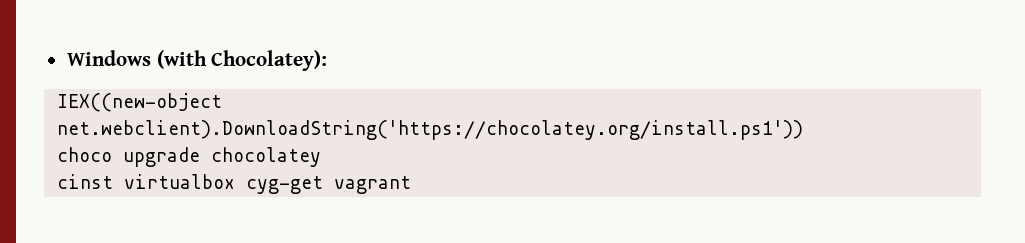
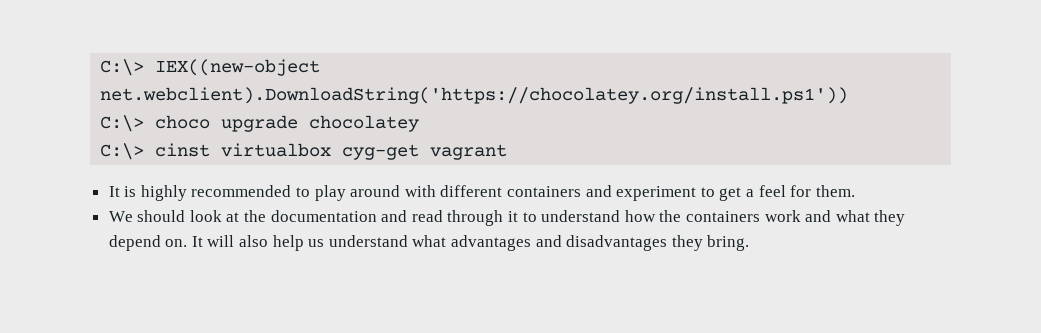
[67,50,328,71] Windows (with Chocolatey): // -> [100,59,145,76] C:\>
(803, 130) none -> [100,115,145,132] C:\>
(321, 157) none -> [100,143,145,160] C:\>
(411, 185) none -> [108,185,855,201] [108,210,906,226] [108,235,750,251] // It is highly recommended to play around with different containers and experiment to get a feel for them. // We should look at the documentation and read through it to understand how the containers work and what they depend on. It will also help us understand what advantages and disadvantages they bring.

